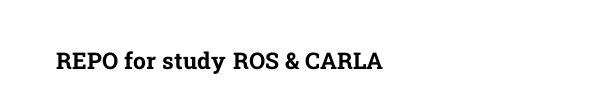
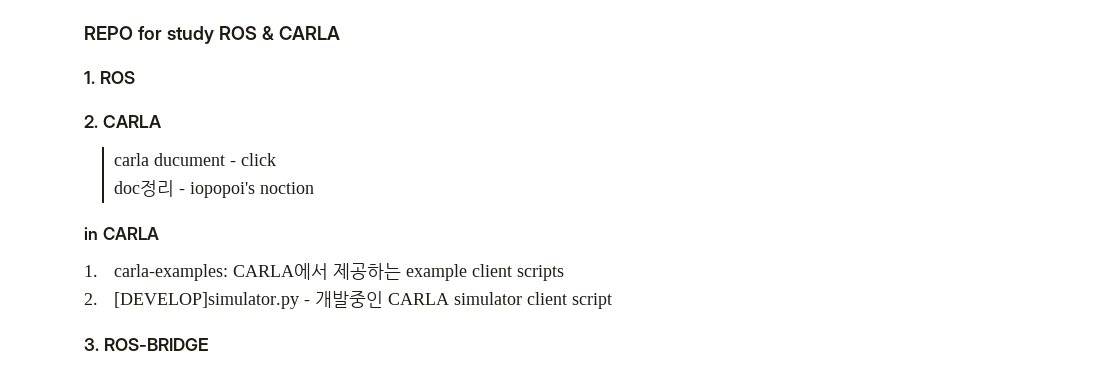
(384, 61) none -> [84,71,135,84] [84,115,162,128] [114,153,277,166] [114,180,315,198] [84,227,159,240] [84,263,565,281] [84,291,613,309] [84,338,208,351] // 1. ROS // 2. CARLA // carla ducument - click // doc정리 - iopopoi's noction // in CARLA // 1. carla-examples: CARLA에서 제공하는 example client scripts // 2. [DEVELOP]simulator.py - 개발중인 CARLA simulator client script // 3. ROS-BRIDGE

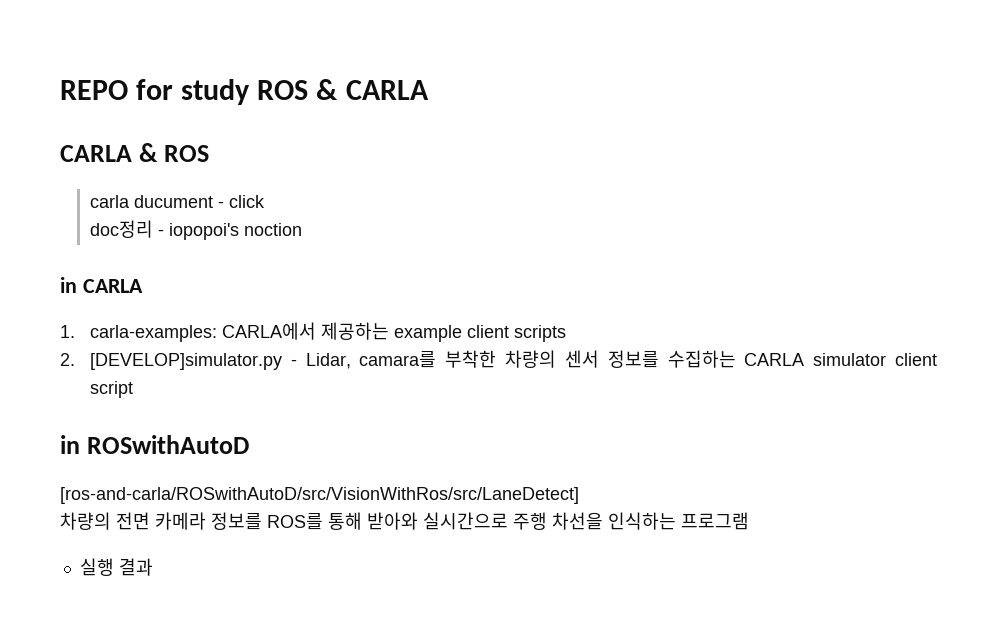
[84,71,135,84] [84,115,162,128] 1. ROS // 2. CARLA -> [60,143,209,162] CARLA & ROS
[315,291,613,309] [84,338,208,351] 개발중인 CARLA simulator client script // 3. ROS-BRIDGE -> [305,350,937,369] [89,381,133,398] [60,435,249,454] [60,487,579,504] [60,512,749,530] [79,558,153,576] Lidar, camara를 부착한 차량의 센서 정보를 수집하는 CARLA simulator client script // in ROSwithAutoD // [ros-and-carla/ROSwithAutoD/src/VisionWithRos/src/LaneDetect] // 차량의 전면 카메라 정보를 ROS를 통해 받아와 실시간으로 주행 차선을 인식하는 프로그램 // 실행 결과

